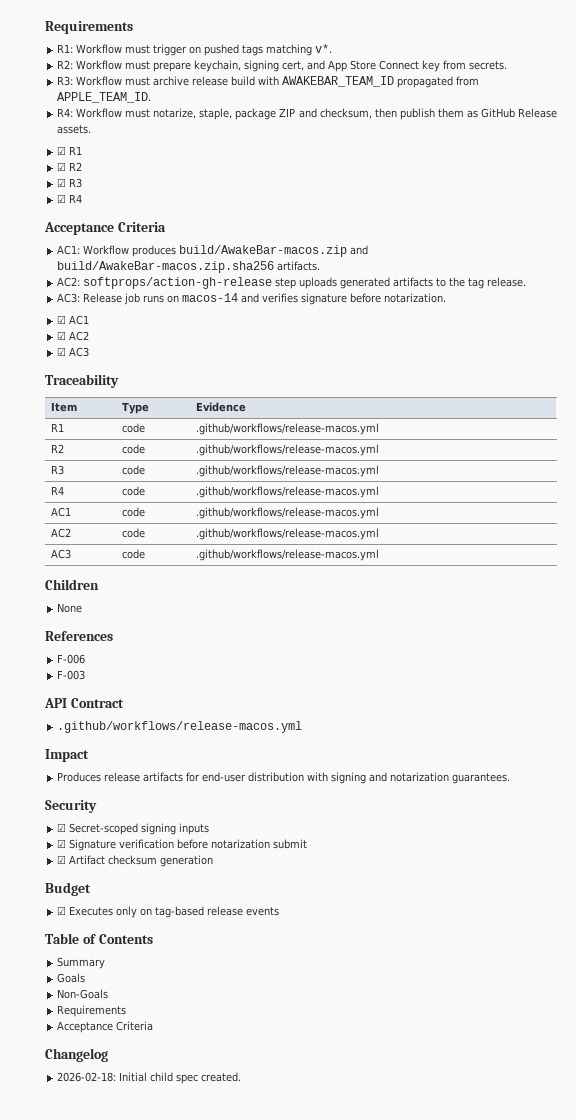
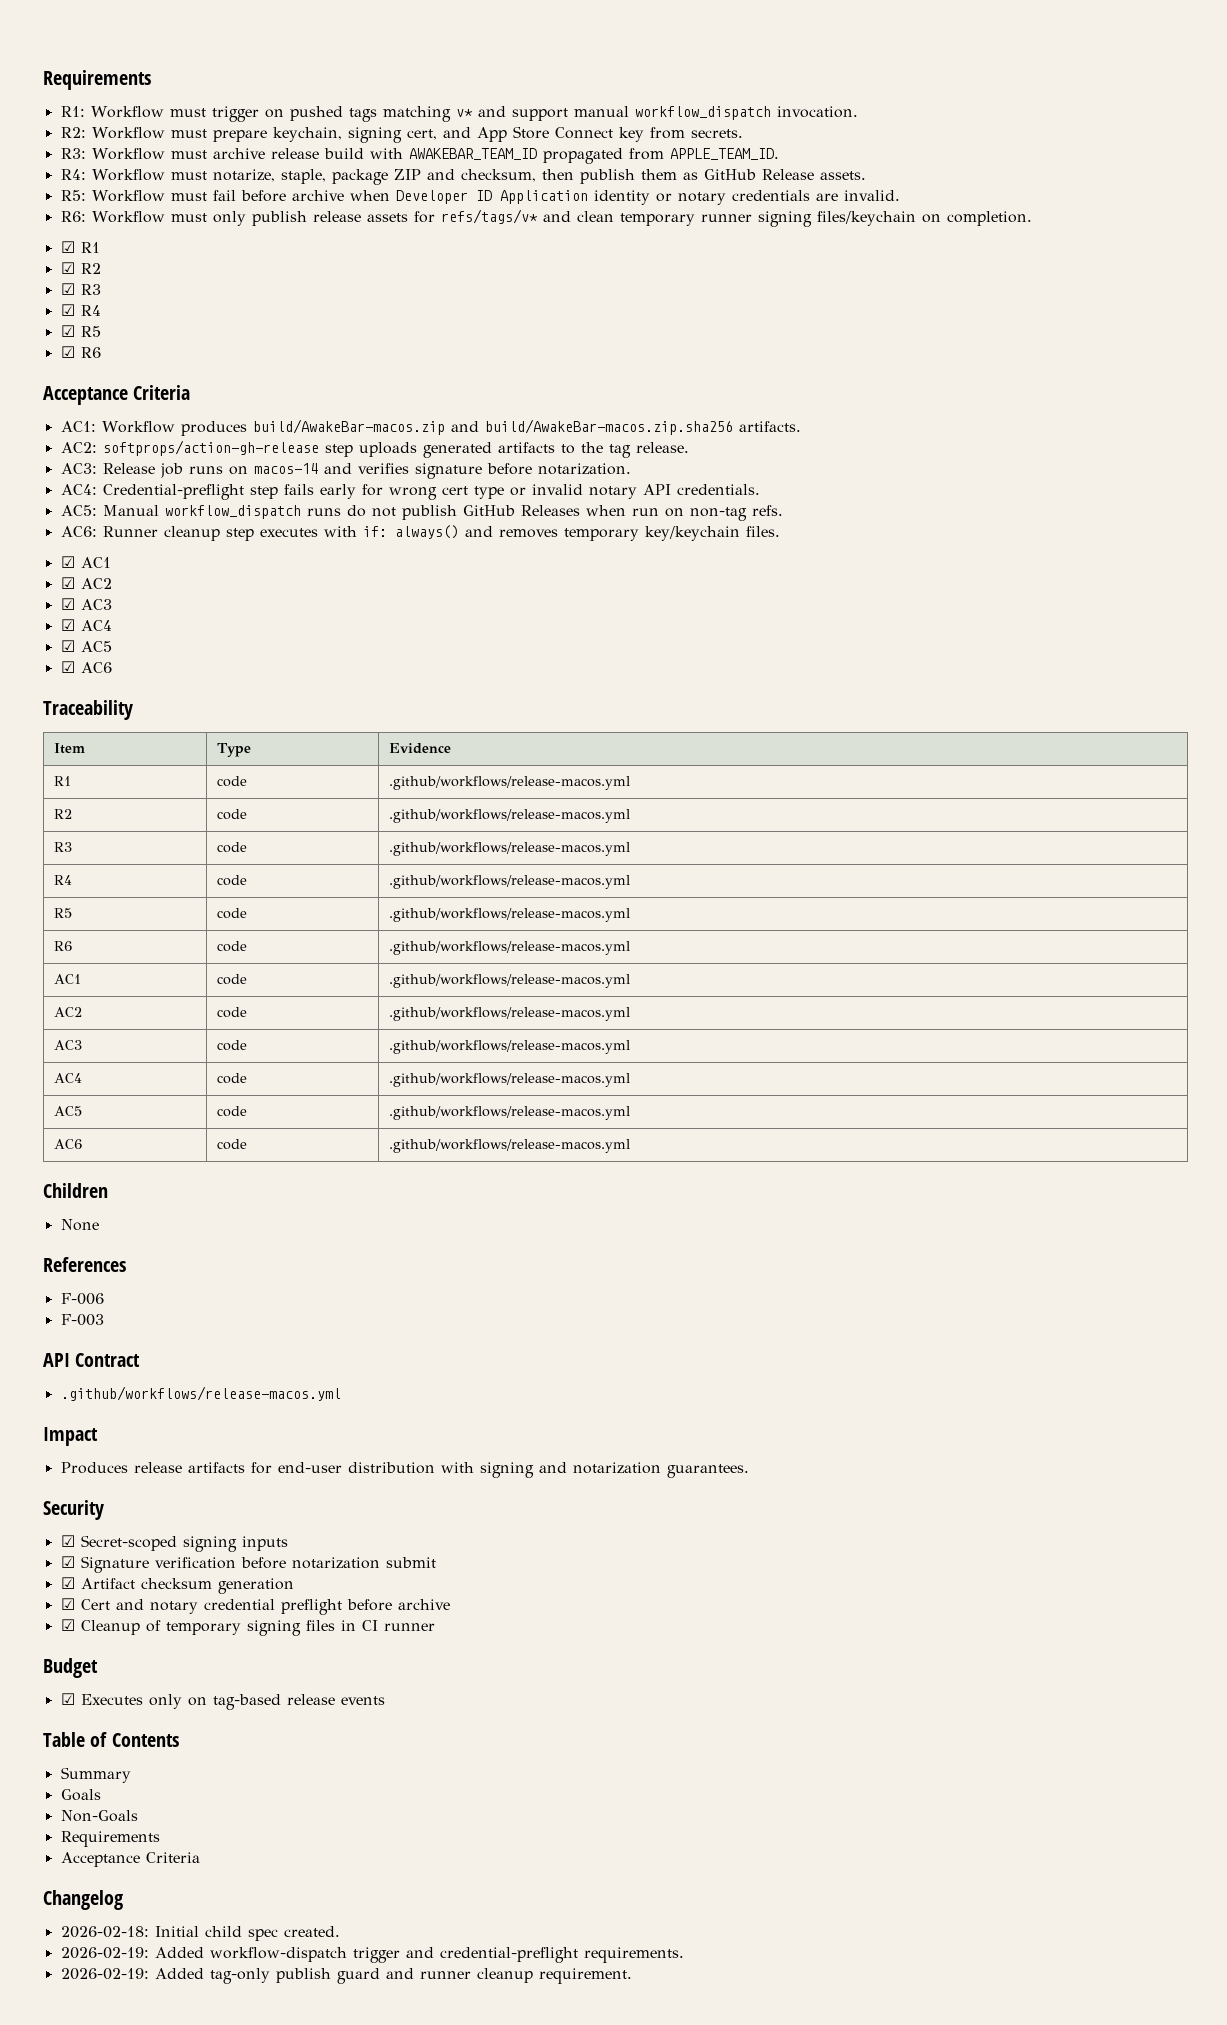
[315,44,333,53] v*. -> [455,106,858,121] v* and support manual workflow_dispatch invocation.
(92, 129) none -> [60,190,900,205] [60,209,1032,227] // R5: Workflow must fail before archive when Developer ID Application identity or notary credentials are invalid. // R6: Workflow must only publish release assets for refs/tags/v* and clean temporary runner signing files/keychain on completion.
(83, 198) none -> [60,325,101,337] [60,346,101,358] // ☑ R5 // ☑ R6
(447, 298) none -> [60,484,760,500] [60,505,783,521] [60,525,780,541] // AC4: Credential-preflight step fails early for wrong cert type or invalid notary API credentials. // AC5: Manual workflow_dispatch runs do not publish GitHub Releases when run on non-tag refs. // AC6: Runner cleanup step executes with if: always() and removes temporary key/keychain files.
(90, 352) none -> [60,619,112,631] [60,640,112,652] [60,661,112,673] // ☑ AC4 // ☑ AC5 // ☑ AC6
(379, 492) none -> [53,908,72,918] [216,908,247,919] [388,908,630,922] [53,941,72,951] [216,941,247,952] [388,941,630,955] // R5 | code | .github/workflows/release-macos.yml // R6 | code | .github/workflows/release-macos.yml
(379, 555) none -> [53,1073,82,1083] [216,1073,247,1084] [388,1073,630,1087] [53,1106,82,1116] [216,1106,247,1117] [388,1106,630,1120] [53,1139,82,1149] [216,1139,247,1150] [388,1139,630,1153] // AC4 | code | .github/workflows/release-macos.yml // AC5 | code | .github/workflows/release-macos.yml // AC6 | code | .github/workflows/release-macos.yml
(214, 861) none -> [60,1598,450,1615] [60,1619,435,1636] // ☑ Cert and notary credential preflight before archive // ☑ Cleanup of temporary signing files in CI runner
(242, 1077) none -> [60,1947,684,1963] [60,1968,632,1984] // 2026-02-19: Added workflow-dispatch trigger and credential-preflight requirements. // 2026-02-19: Added tag-only publish guard and runner cleanup requirement.

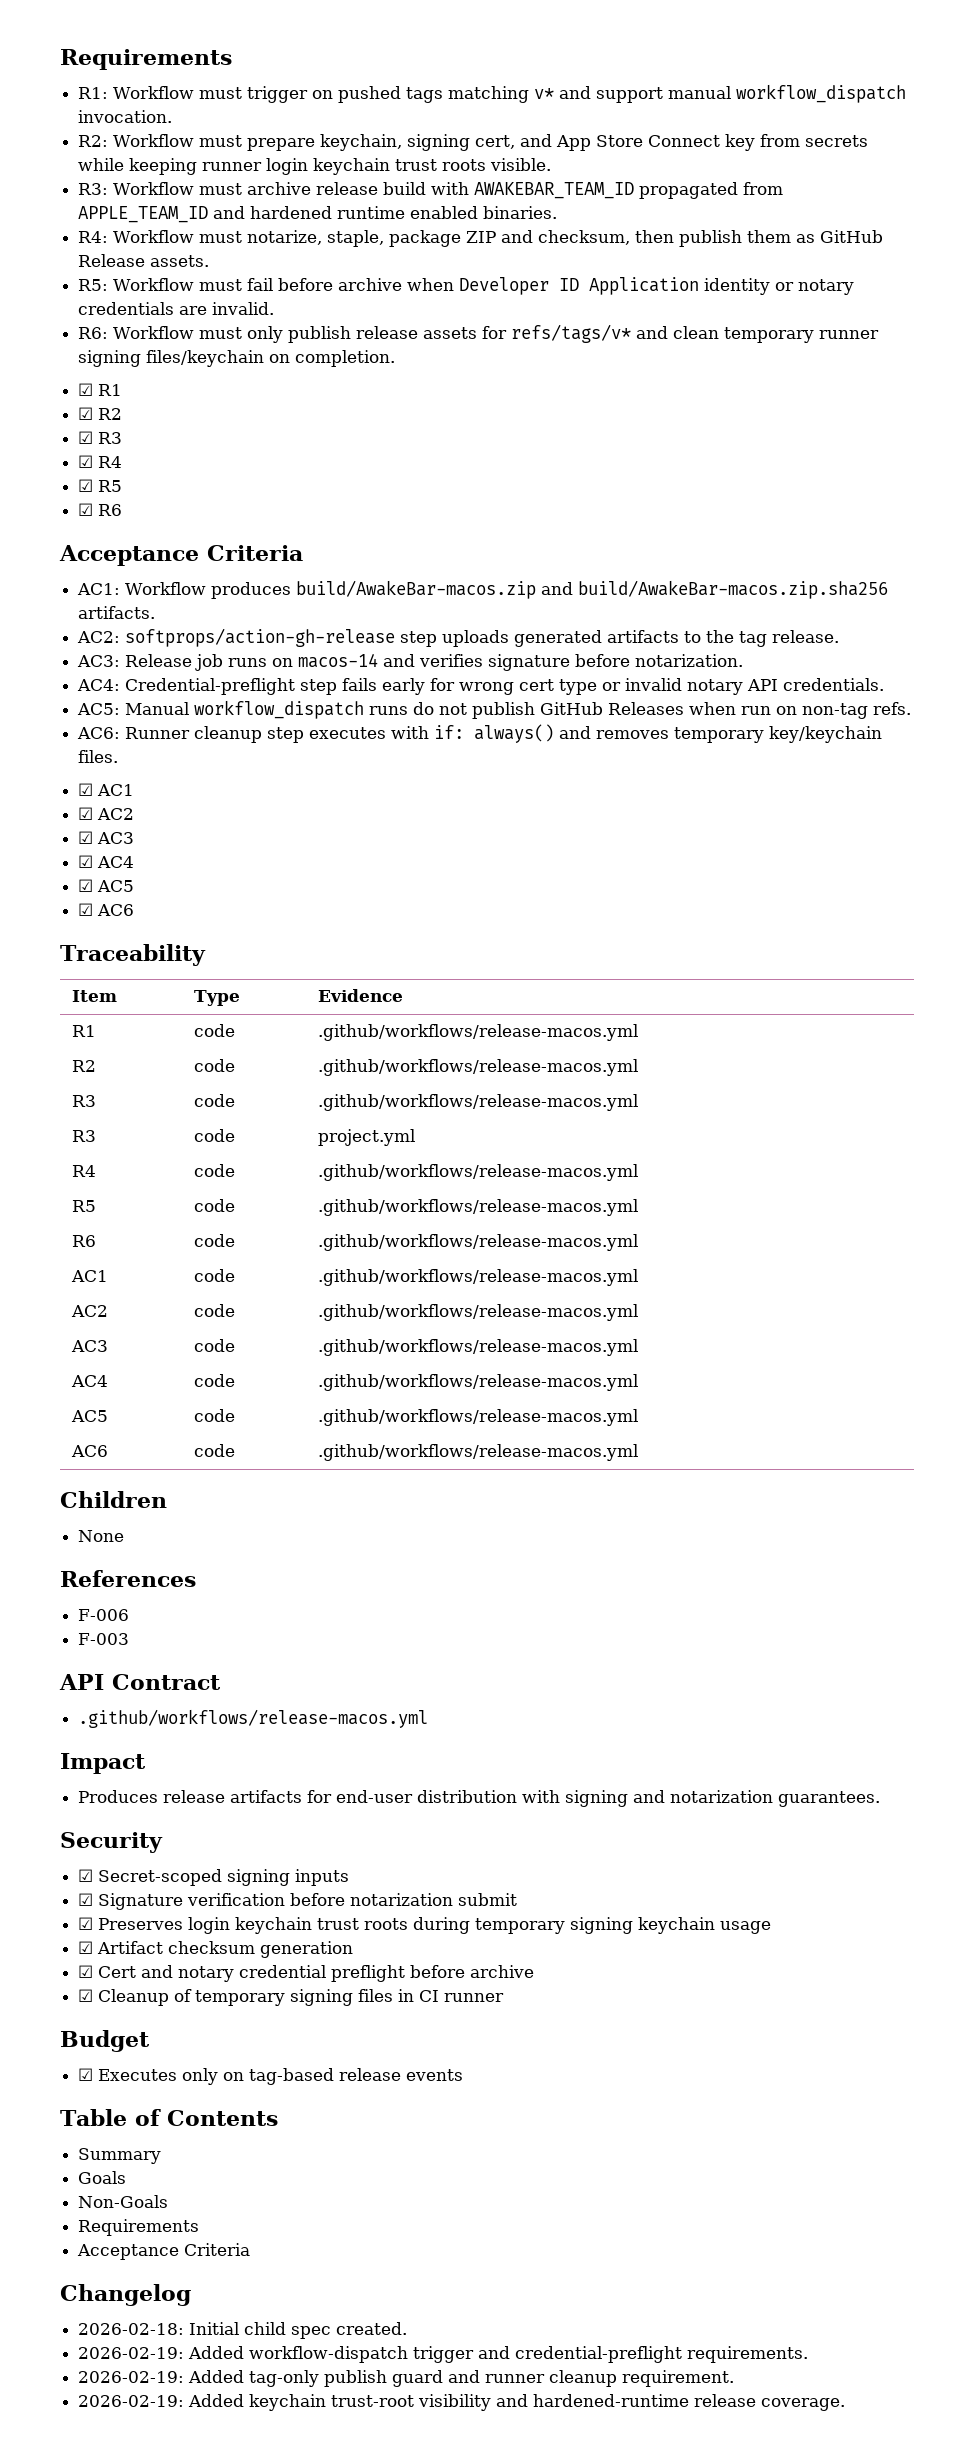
[690,129,743,138] secrets. -> [805,135,869,147] [78,158,552,175] secrets while keeping runner login keychain trust roots visible.
[669,148,779,160] APPLE_TEAM_ID. -> [78,206,558,223] APPLE_TEAM_ID and hardened runtime enabled binaries.
(630, 849) none -> [71,1130,96,1142] [193,1129,235,1142] [317,1129,415,1146] // R3 | code | project.yml
(436, 1562) none -> [78,1917,772,1934] // ☑ Preserves login keychain trust roots during temporary signing keychain usage
(632, 1976) none -> [78,2394,846,2411] // 2026-02-19: Added keychain trust-root visibility and hardened-runtime release coverage.

